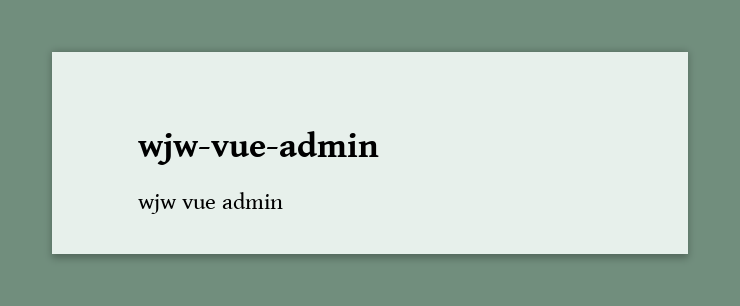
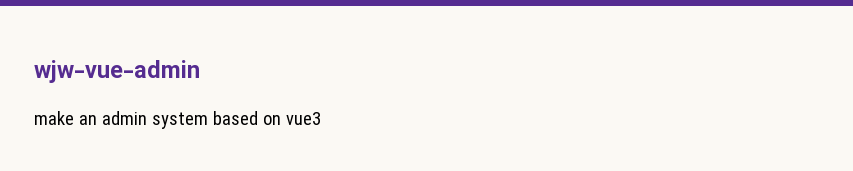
[138,192,284,214] wjw vue admin -> [34,111,321,129] make an admin system based on vue3

